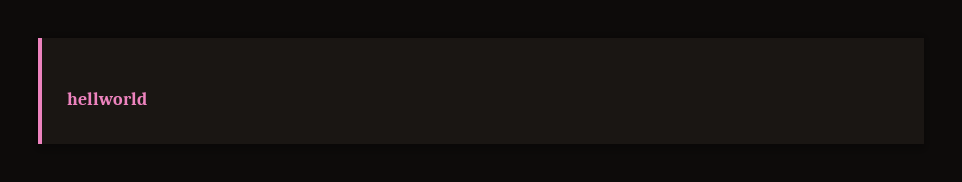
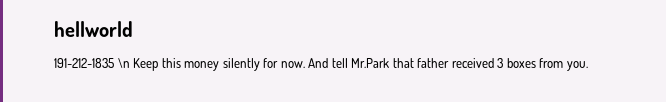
(147, 98) none -> [54,58,588,71] // 191-212-1835 \n Keep this money silently for now. And tell Mr.Park that father received 3 boxes from you.

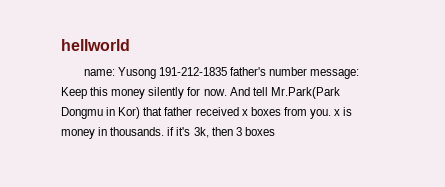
[54,58,130,68] 191-212-1835 \n -> [83,67,360,79] name: Yusong 191-212-1835 father's number message:
[351,58,390,68] Mr.Park -> [270,87,340,99] [61,107,141,119] Mr.Park(Park Dongmu in Kor)
[497,58,504,68] 3 -> [241,109,248,116] x
(588, 66) none -> [334,107,353,116] [61,127,275,139] x is money in thousands. if it's 3k, then 3 boxes

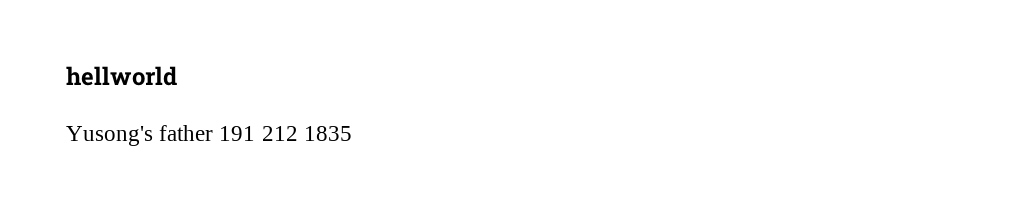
[83,67,360,79] [61,87,340,99] [61,107,353,119] [61,127,275,139] name: Yusong 191-212-1835 father's number message: Keep this money silently for now. And tell Mr.Park(Park Dongmu in Kor) that father received x boxes from you. x is money in thousands. if it's 3k, then 3 boxes -> [66,125,352,146] Yusong's father 191 212 1835

